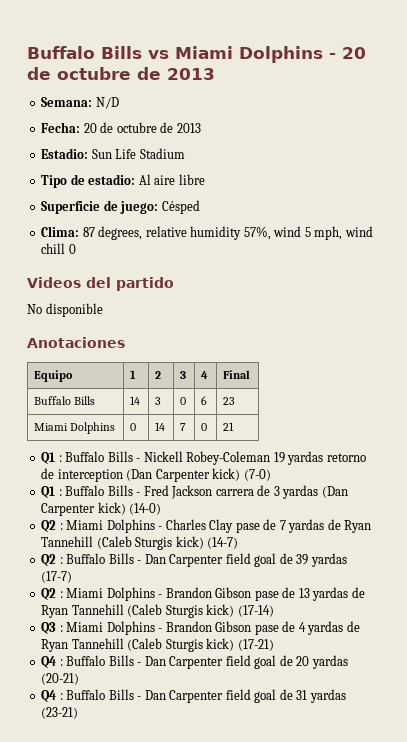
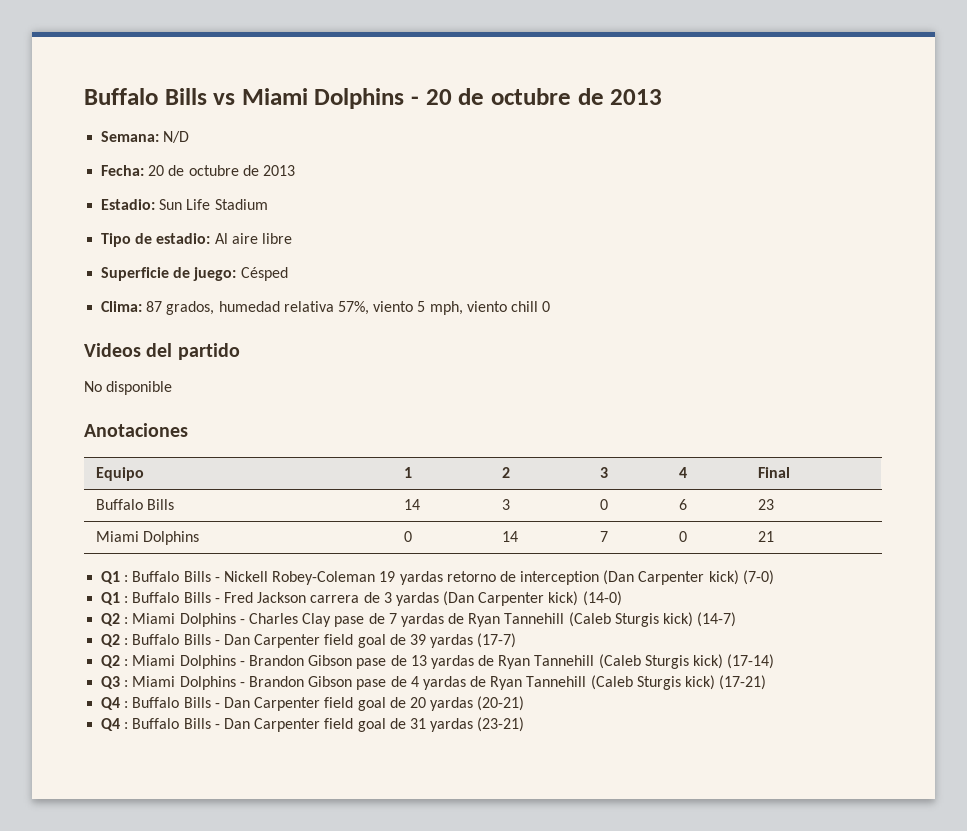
[98,226,302,240] degrees, relative humidity 57%, wind -> [166,301,414,315] grados, humedad relativa 57%, viento
[344,226,373,237] wind -> [466,301,507,312] viento

